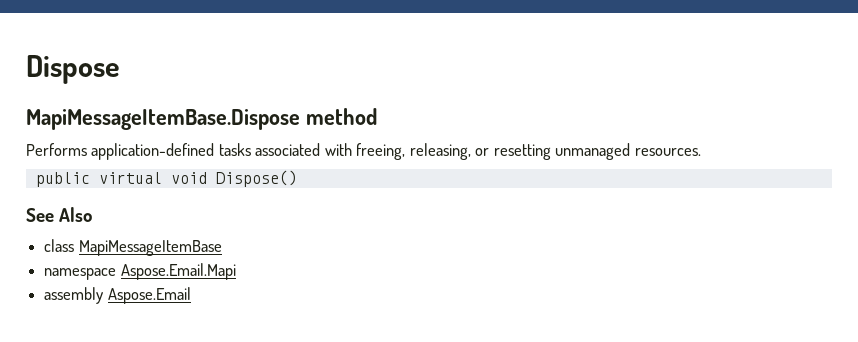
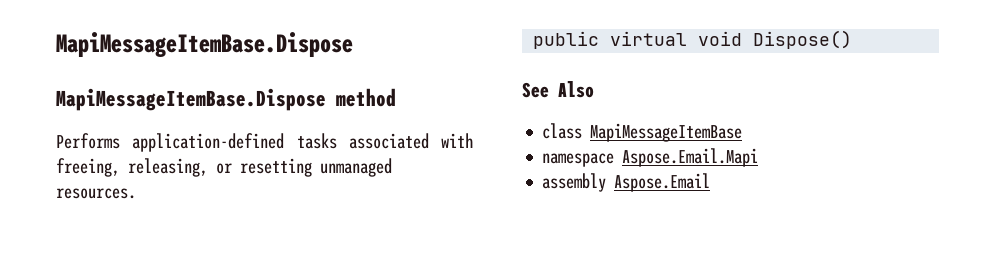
[26,55,120,84] Dispose -> [56,32,353,57] MapiMessageItemBase.Dispose

